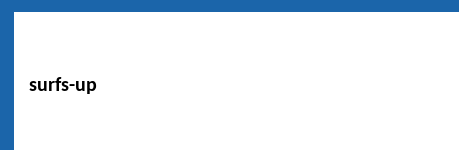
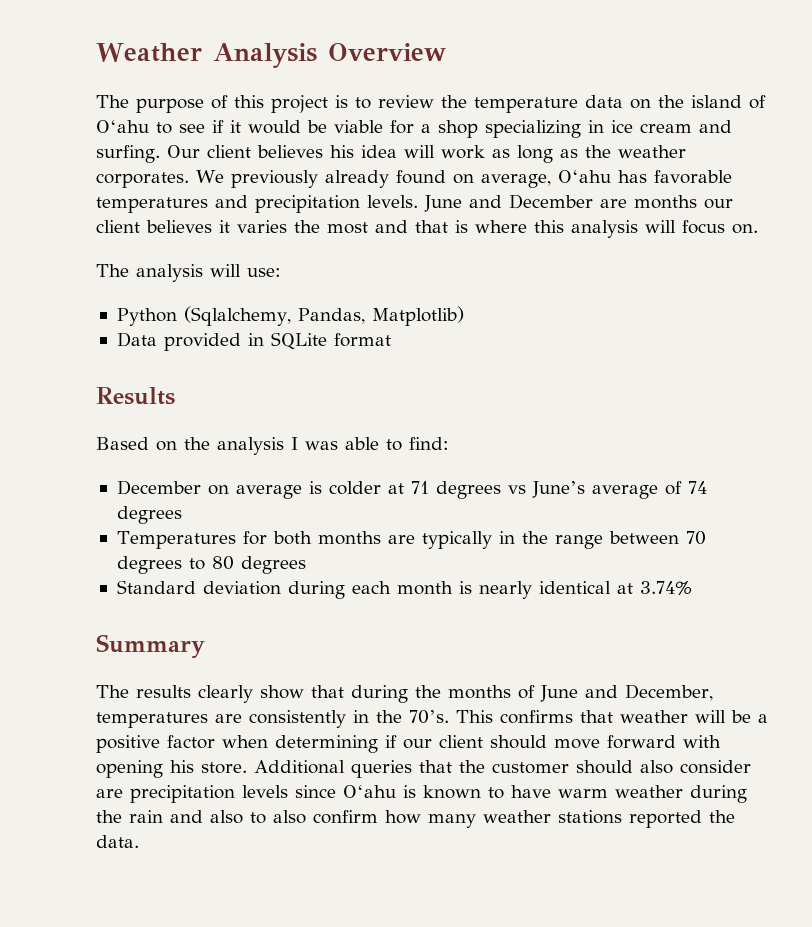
[29,77,97,94] surfs-up -> [96,43,446,68] [96,95,766,113] [96,120,732,138] [96,145,686,163] [96,170,732,188] [96,194,733,213] [96,220,758,238] [96,264,281,282] [116,306,464,326] [116,332,391,351] [96,387,175,405] [96,437,449,455] [116,480,707,499] [116,506,182,524] [116,531,706,549] [116,556,306,574] [116,580,692,599] [96,634,205,659] [96,684,713,703] [96,710,768,728] [96,735,721,753] [96,760,751,778] [96,785,747,803] [96,810,735,828] [96,835,139,848] Weather Analysis Overview // The purpose of this project is to review the temperature data on the island of O‘ahu to see if it would be viable for a shop specializing in ice cream and surfing. Our client believes his idea will work as long as the weather corporates. We previously already found on average, O‘ahu has favorable temperatures and precipitation levels. June and December are months our client believes it varies the most and that is where this analysis will focus on. // The analysis will use: // Python (Sqlalchemy, Pandas, Matplotlib) // Data provided in SQLite format // Results // Based on the analysis I was able to find: // December on average is colder at 71 degrees vs June’s average of 74 degrees // Temperatures for both months are typically in the range between 70 degrees to 80 degrees // Standard deviation during each month is nearly identical at 3.74% // Summary // The results clearly show that during the months of June and December, temperatures are consistently in the 70’s. This confirms that weather will be a positive factor when determining if our client should move forward with opening his store. Additional queries that the customer should also consider are precipitation levels since O‘ahu is known to have warm weather during the rain and also to also confirm how many weather stations reported the data.

